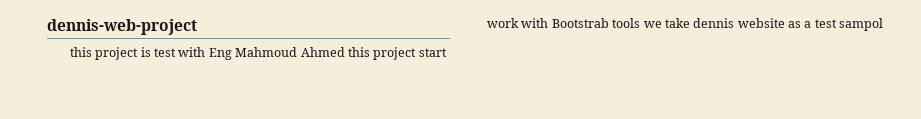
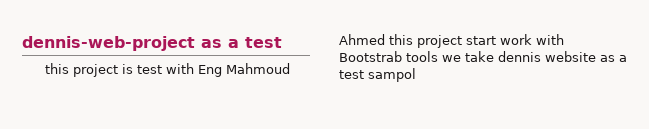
(197, 27) none -> [201,37,282,48] as a test

